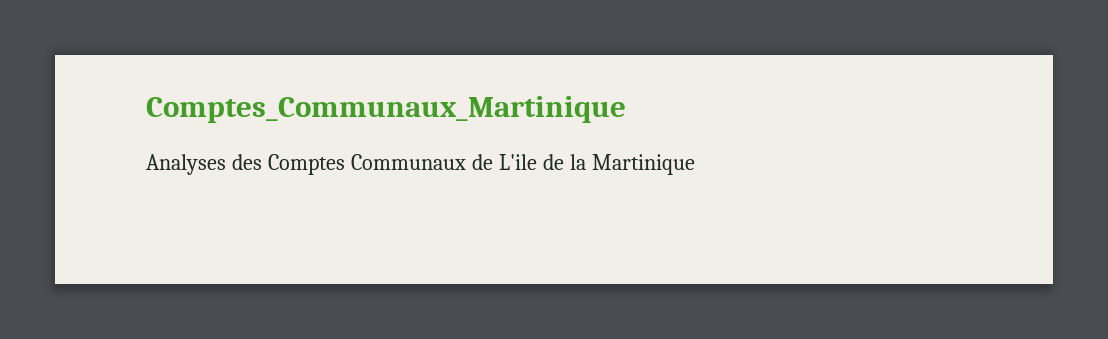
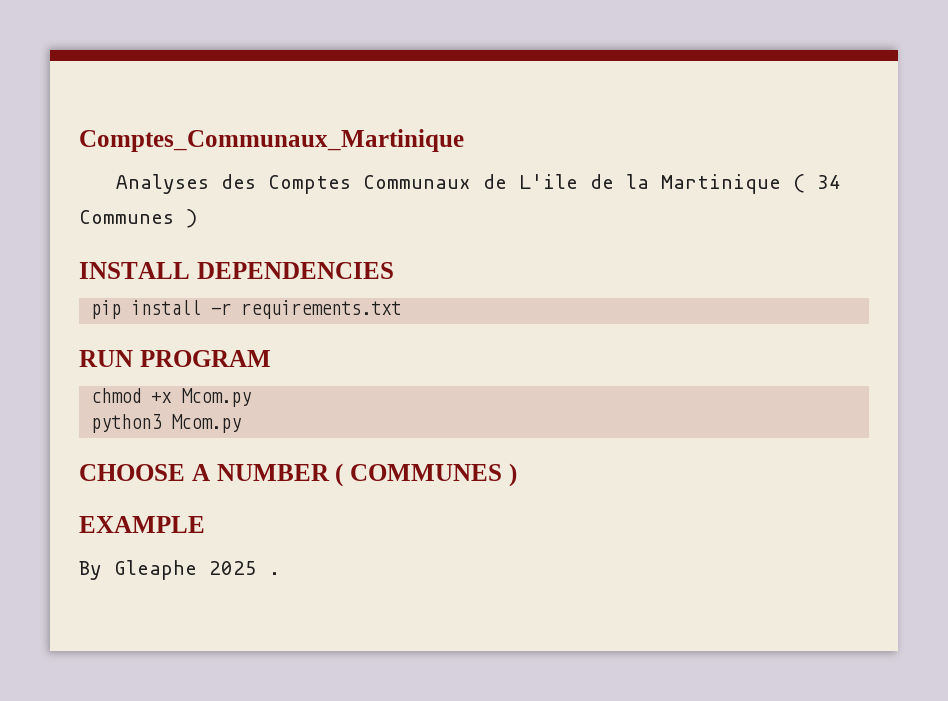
(695, 164) none -> [792,174,841,193] [79,209,197,228] [79,262,394,279] [91,300,402,319] [79,350,271,367] [91,388,252,407] [91,414,242,433] [79,463,517,487] [79,516,205,533] [79,560,280,580] ( 34 Communes ) // INSTALL DEPENDENCIES // pip install -r requirements.txt // RUN PROGRAM // chmod +x Mcom.py // python3 Mcom.py // CHOOSE A NUMBER ( COMMUNES ) // EXAMPLE // By Gleaphe 2025 .

